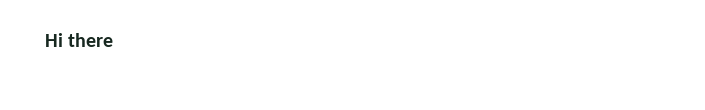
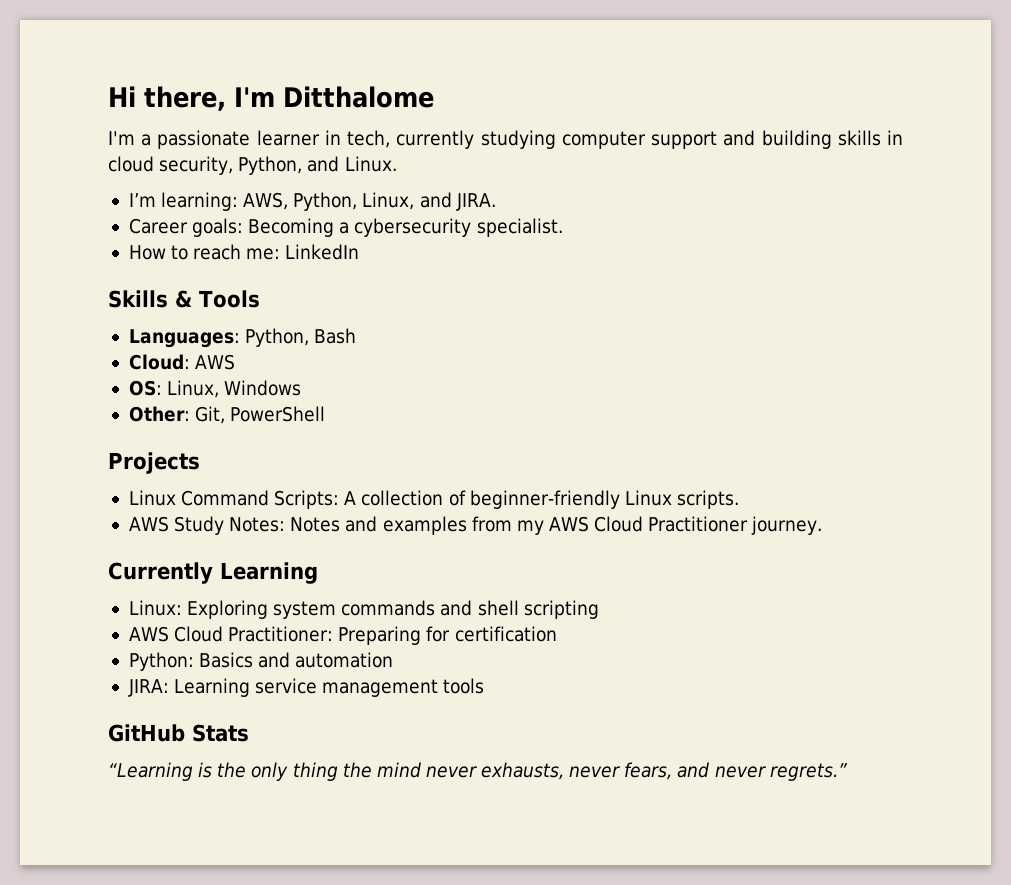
[68,33,114,47] there -> [144,86,434,111] [108,130,904,149] [108,156,397,175] [128,192,496,211] [128,218,563,237] [128,244,360,260] [108,290,260,308] [128,328,357,348] [128,354,236,370] [128,380,302,398] [128,406,326,424] [108,452,200,474] [128,490,739,509] [128,516,823,535] [108,562,318,584] [128,600,599,619] [128,626,557,645] [128,652,394,671] [127,678,485,697] [108,724,249,742] [108,762,847,781] there, I'm Ditthalome // I'm a passionate learner in tech, currently studying computer support and building skills in cloud security, Python, and Linux. // I’m learning: AWS, Python, Linux, and JIRA. // Career goals: Becoming a cybersecurity specialist. // How to reach me: LinkedIn // Skills & Tools // Languages: Python, Bash // Cloud: AWS // OS: Linux, Windows // Other: Git, PowerShell // Projects // Linux Command Scripts: A collection of beginner-friendly Linux scripts. // AWS Study Notes: Notes and examples from my AWS Cloud Practitioner journey. // Currently Learning // Linux: Exploring system commands and shell scripting // AWS Cloud Practitioner: Preparing for certification // Python: Basics and automation // JIRA: Learning service management tools // GitHub Stats // “Learning is the only thing the mind never exhausts, never fears, and never regrets.”

